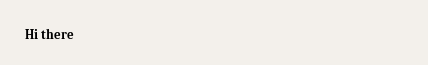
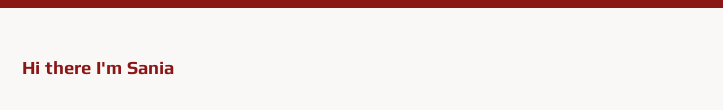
(75, 33) none -> [95,61,174,75] I'm Sania

